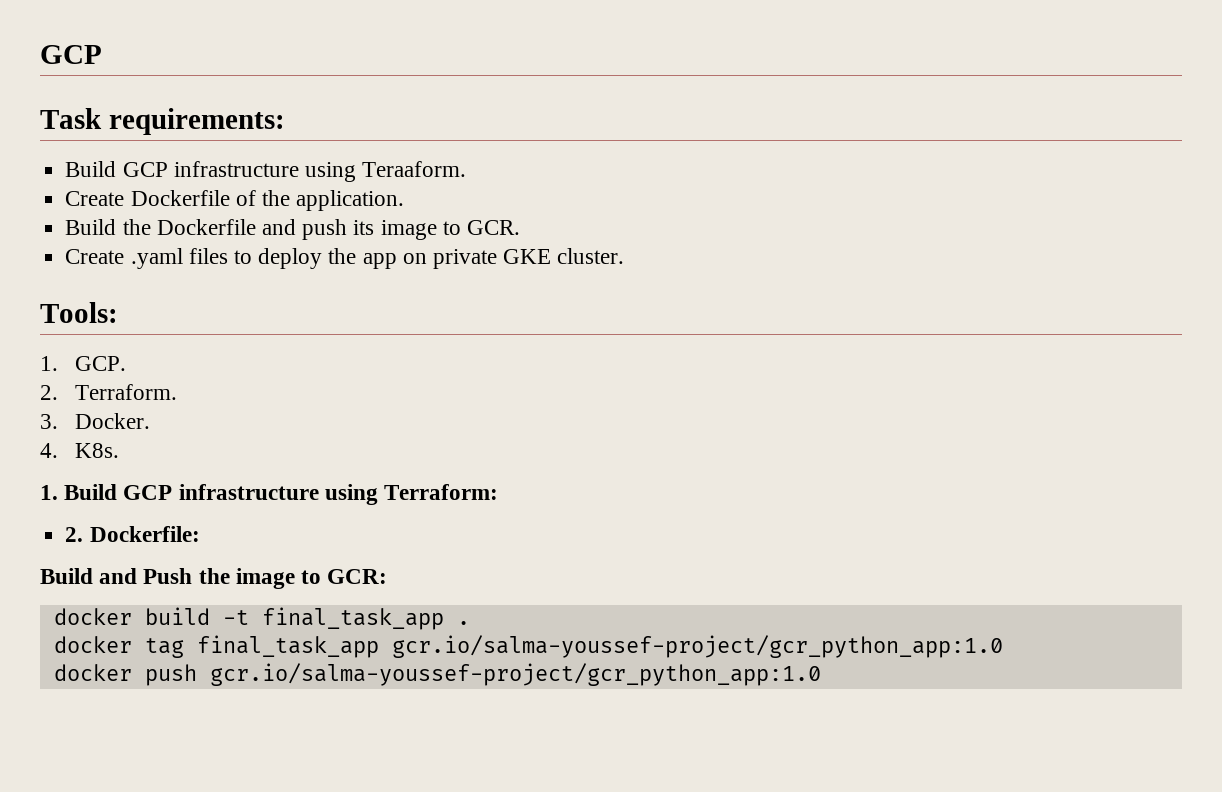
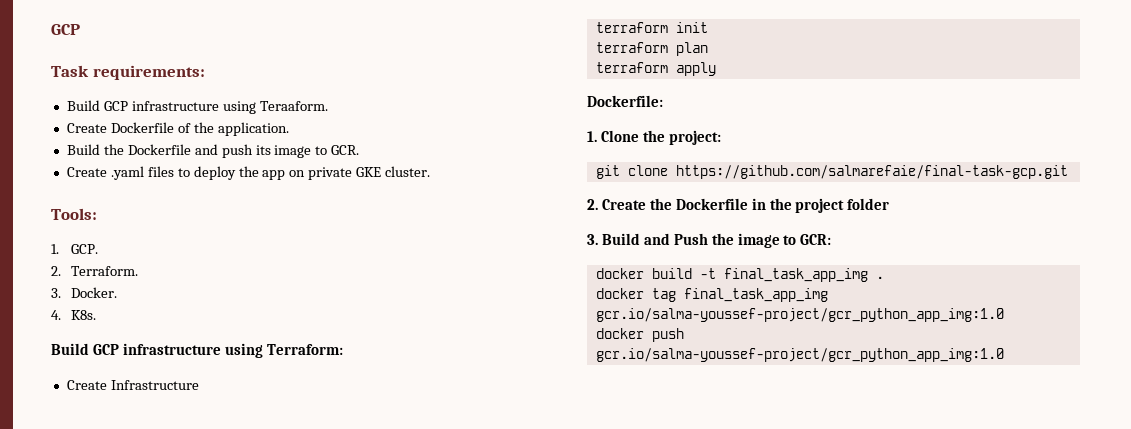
[40,485,58,500] 1. -> (97, 315) none
[65,526,200,542] 2. Dockerfile: // -> [66,380,199,390] [595,22,708,33] [595,42,708,56] [595,62,716,76] [587,95,663,107] [587,130,721,145] [595,165,1068,179] [587,198,890,213] [587,234,598,245] Create Infrastructure // terraform init // terraform plan // terraform apply // Dockerfile: // 1. Clone the project: // git clone https://github.com/salmarefaie/final-task-gcp.git // 2. Create the Dockerfile in the project folder // 3.
[261,607,444,630] final_task_app -> [723,268,868,282] final_task_app_img
[196,635,1003,658] final_task_app gcr.io/salma-youssef-project/gcr_python_app:1.0 -> [683,288,828,302] [595,308,1004,322] final_task_app_img gcr.io/salma-youssef-project/gcr_python_app_img:1.0
[209,663,821,686] gcr.io/salma-youssef-project/gcr_python_app:1.0 -> [595,348,1004,362] gcr.io/salma-youssef-project/gcr_python_app_img:1.0

